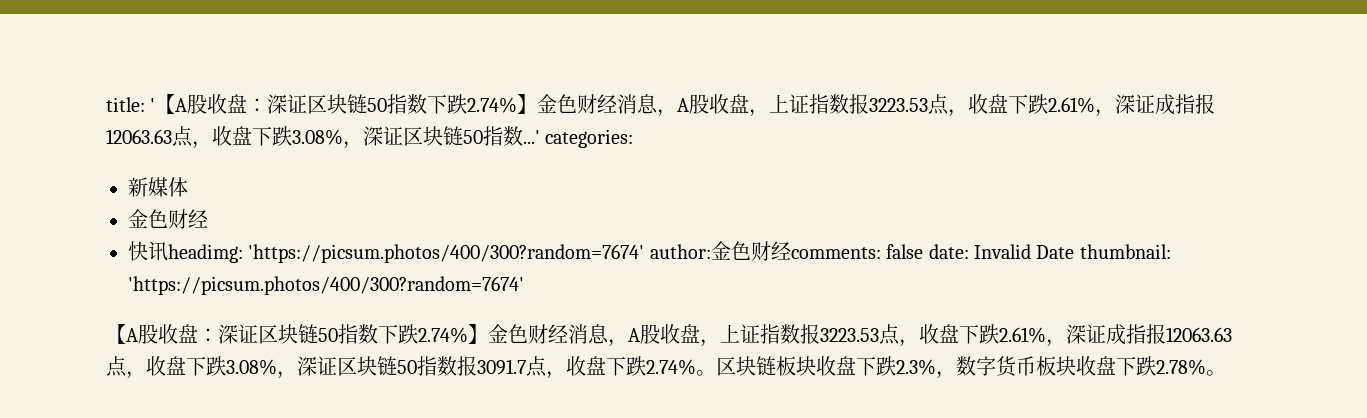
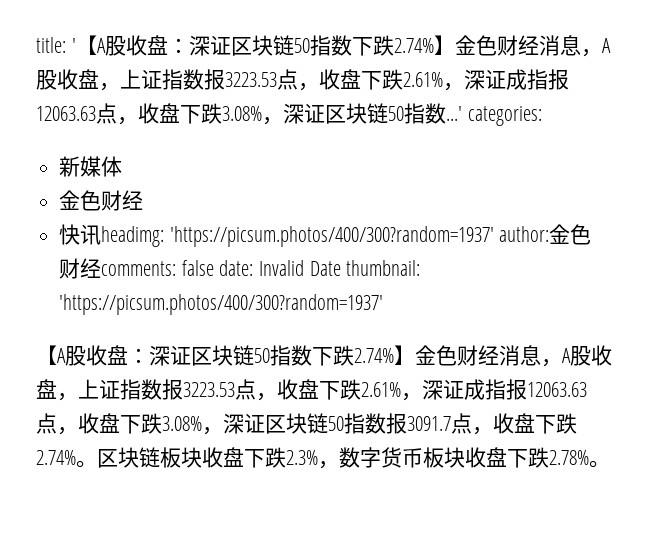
[248,244,645,263] 'https://picsum.photos/400/300?random=7674' -> [169,226,494,247] 'https://picsum.photos/400/300?random=1937'
[128,276,524,295] 'https://picsum.photos/400/300?random=7674' -> [59,294,384,315] 'https://picsum.photos/400/300?random=1937'

